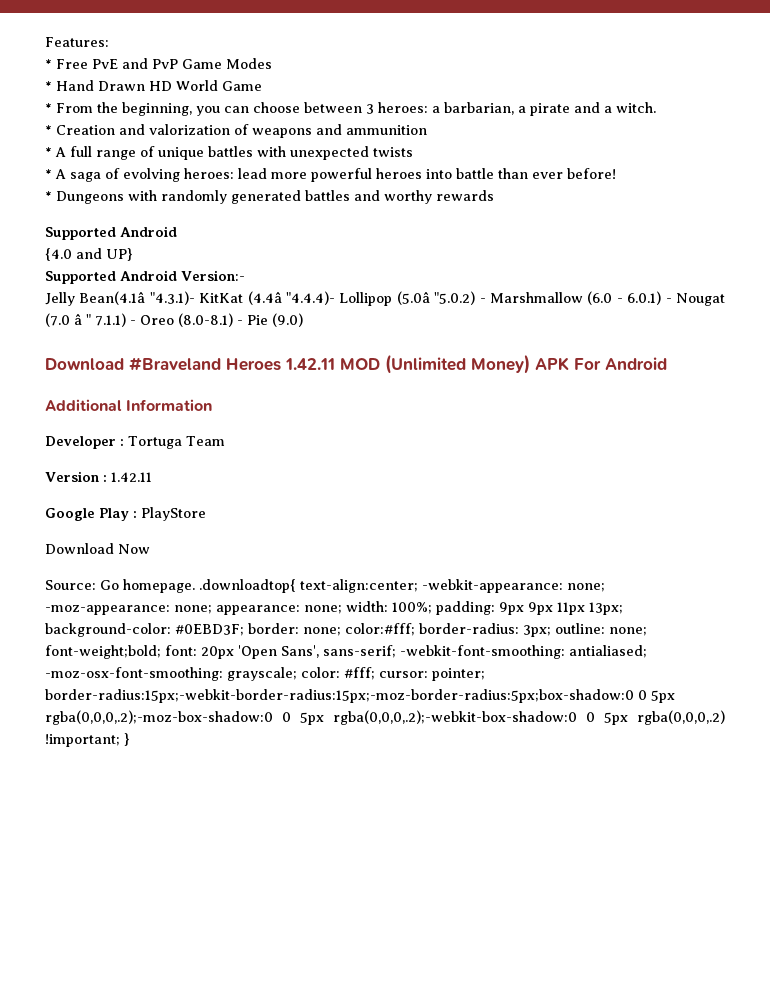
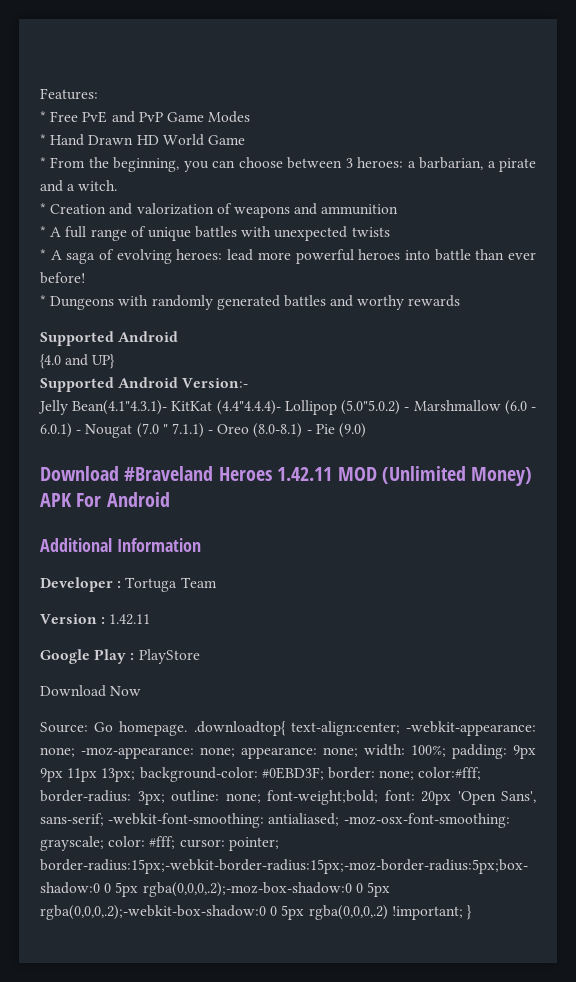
[79,291,476,306] Bean(4.1â "4.3.1)- KitKat (4.4â "4.4.4)- Lollipop (5.0â "5.0.2) -> [72,400,401,415] Bean(4.1"4.3.1)- KitKat (4.4"4.4.4)- Lollipop (5.0"5.0.2)
[74,313,82,325] â -> (159, 430) none

